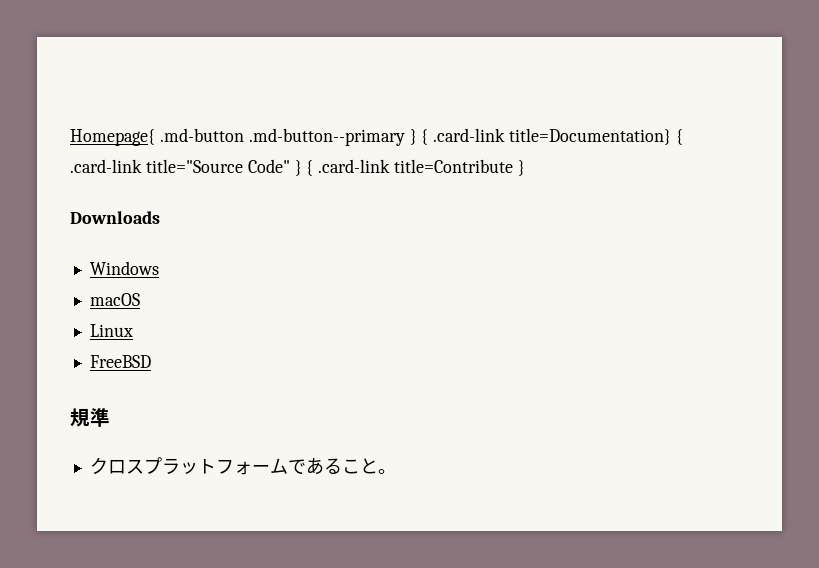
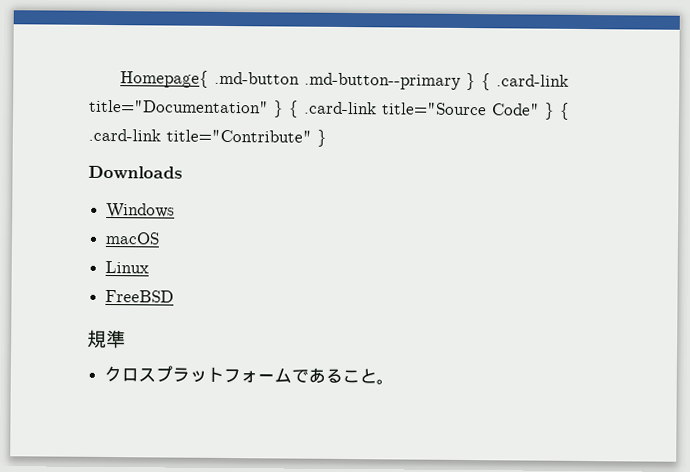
[509,128,672,145] title=Documentation} -> [89,99,284,118] title="Documentation" }
[394,159,514,173] title=Contribute -> [166,129,312,143] title="Contribute"

